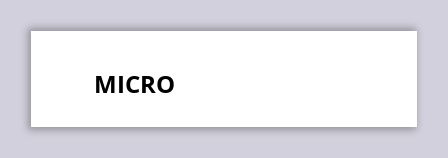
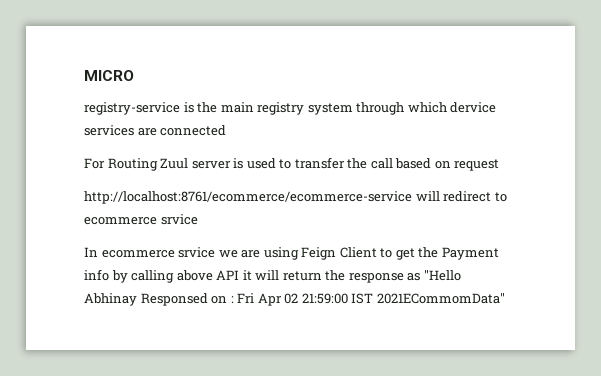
(175, 84) none -> [84,102,497,115] [84,125,227,136] [84,157,500,171] [84,191,507,204] [84,214,198,225] [84,247,499,260] [84,269,461,283] [84,293,505,306] // registry-service is the main registry system through which dervice services are connected // For Routing Zuul server is used to transfer the call based on request // http://localhost:8761/ecommerce/ecommerce-service will redirect to ecommerce srvice // In ecommerce srvice we are using Feign Client to get the Payment info by calling above API it will return the response as "Hello Abhinay Responsed on : Fri Apr 02 21:59:00 IST 2021ECommomData"

